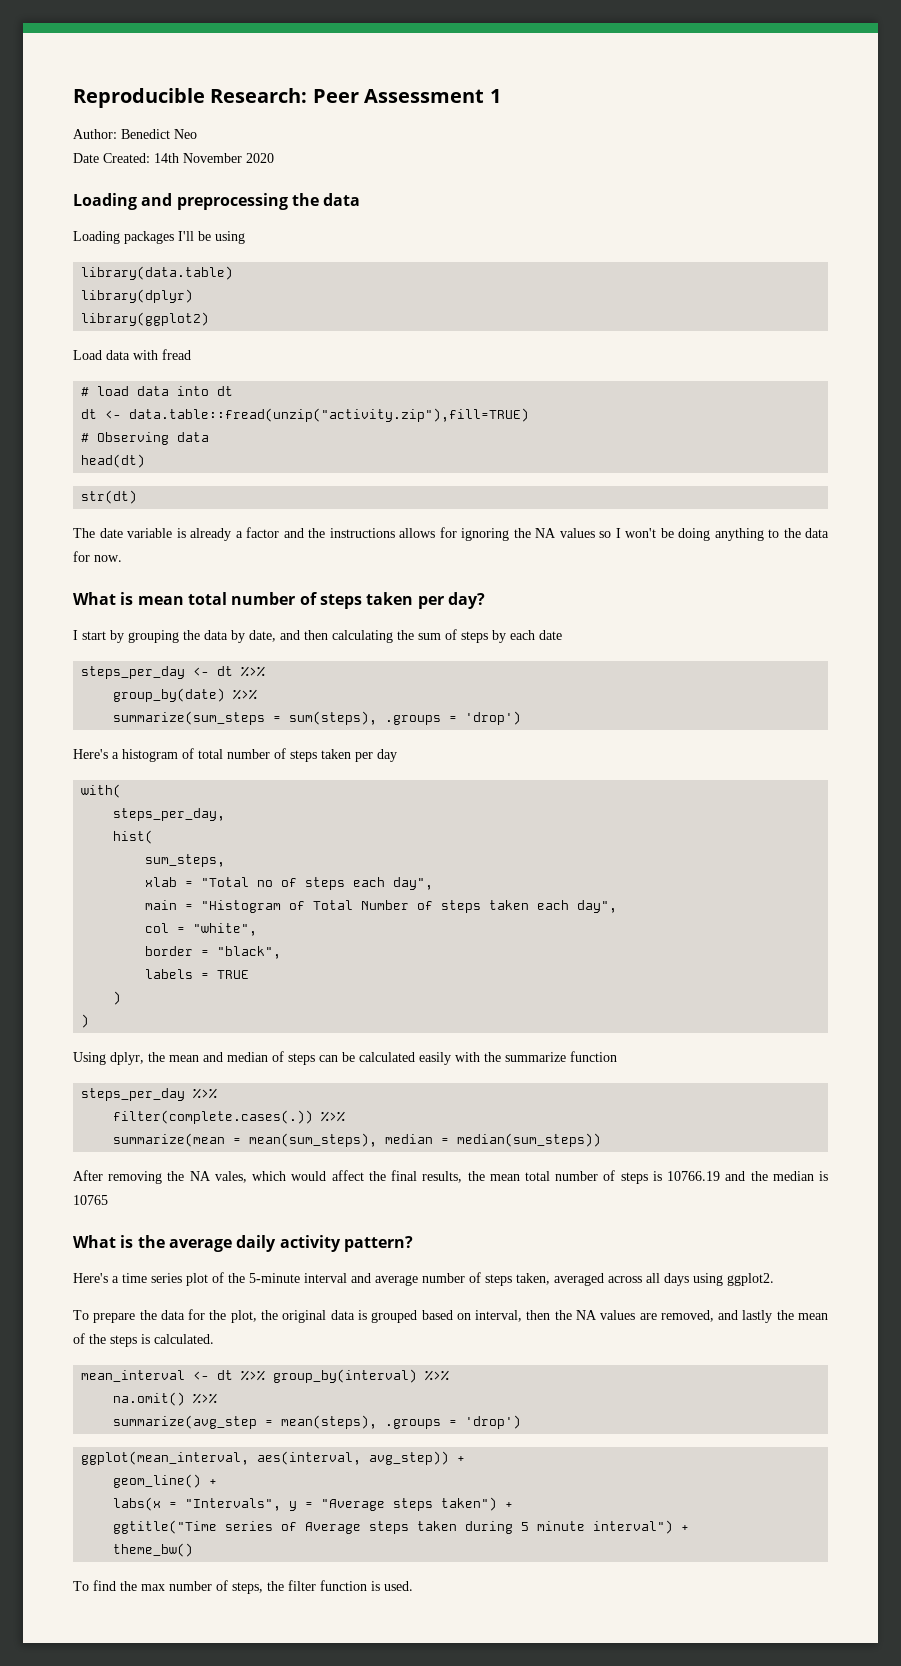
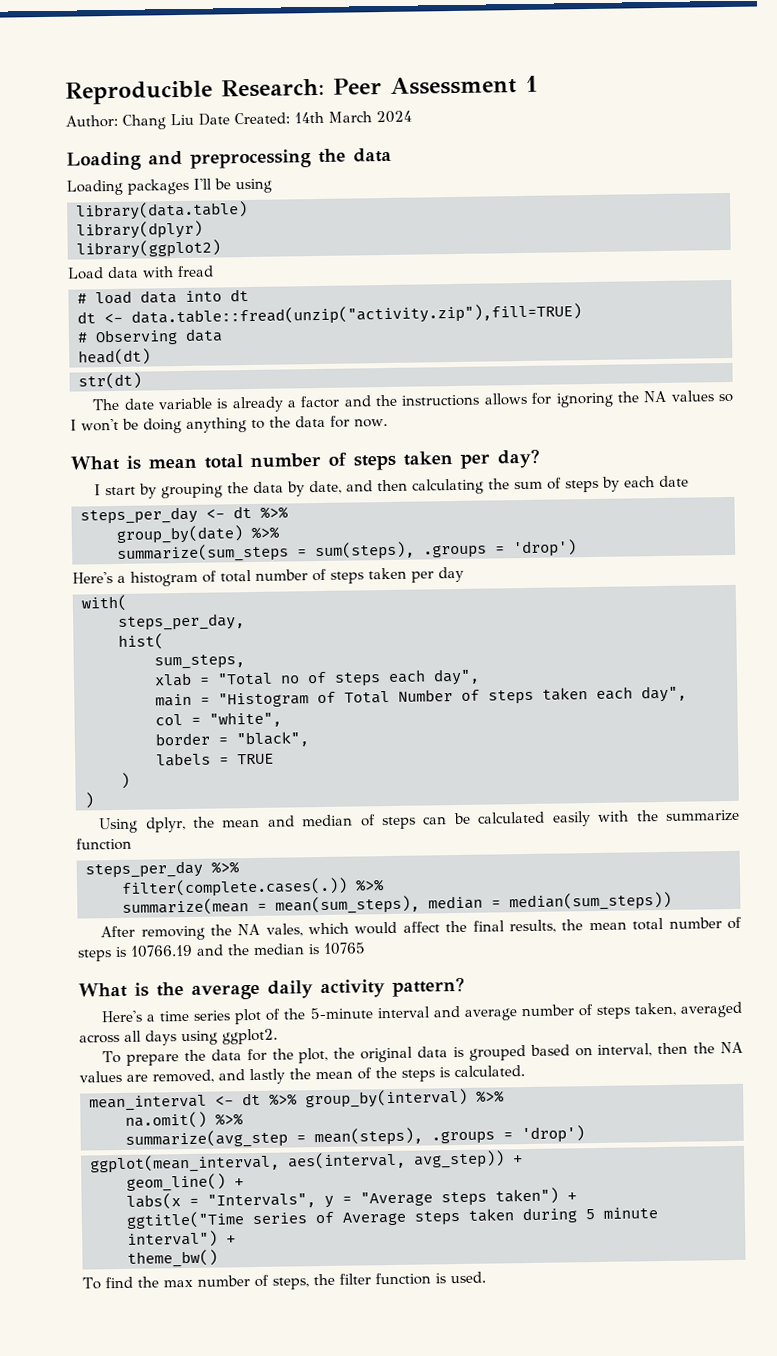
[121,129,197,139] Benedict Neo // -> [122,113,194,130] Chang Liu
[183,153,274,163] November 2020 -> [328,110,412,124] March 2024

